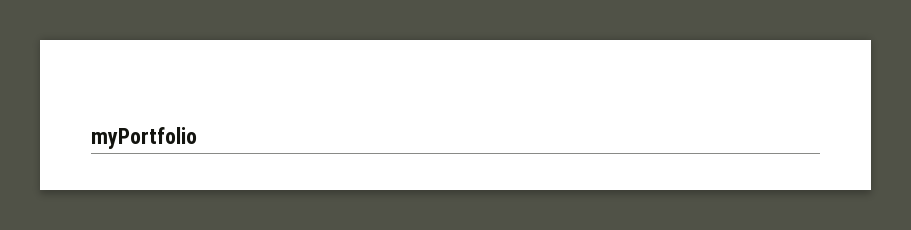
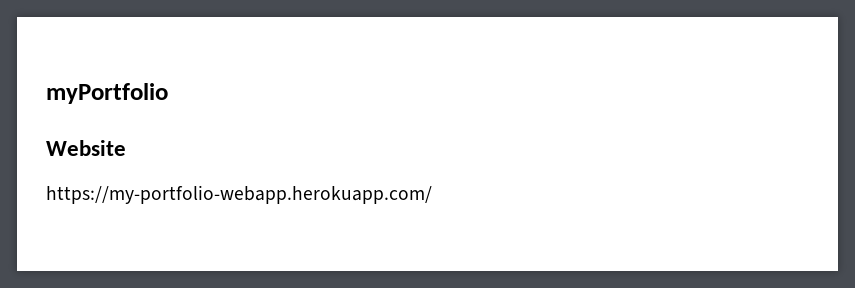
(197, 138) none -> [46,140,126,156] [46,185,432,204] // Website // https://my-portfolio-webapp.herokuapp.com/

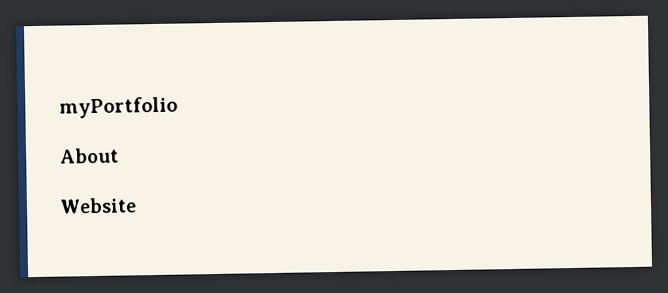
(168, 93) none -> [59,147,119,164] // About
[46,185,432,204] // https://my-portfolio-webapp.herokuapp.com/ -> (137, 205) none

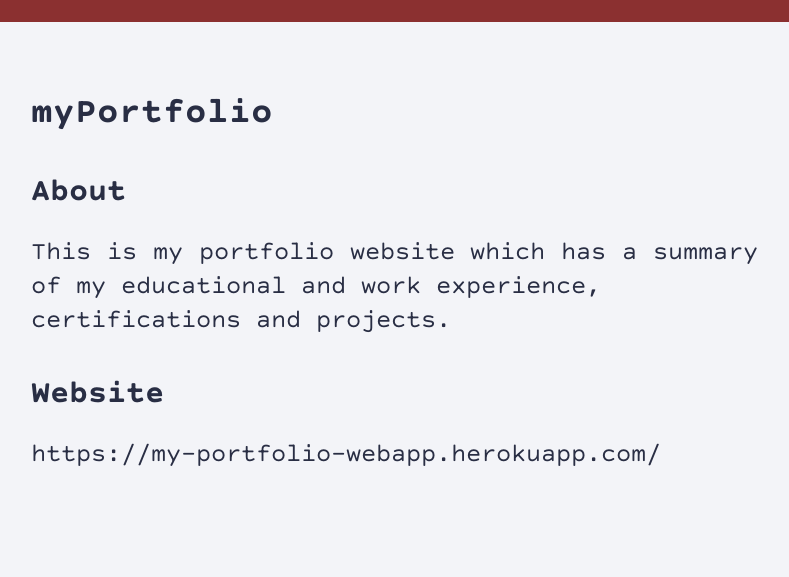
(119, 155) none -> [31,242,758,265] [31,276,601,299] [31,310,451,333] // This is my portfolio website which has a summary of my educational and work experience, certifications and projects.
(137, 205) none -> [31,443,661,467] // https://my-portfolio-webapp.herokuapp.com/

